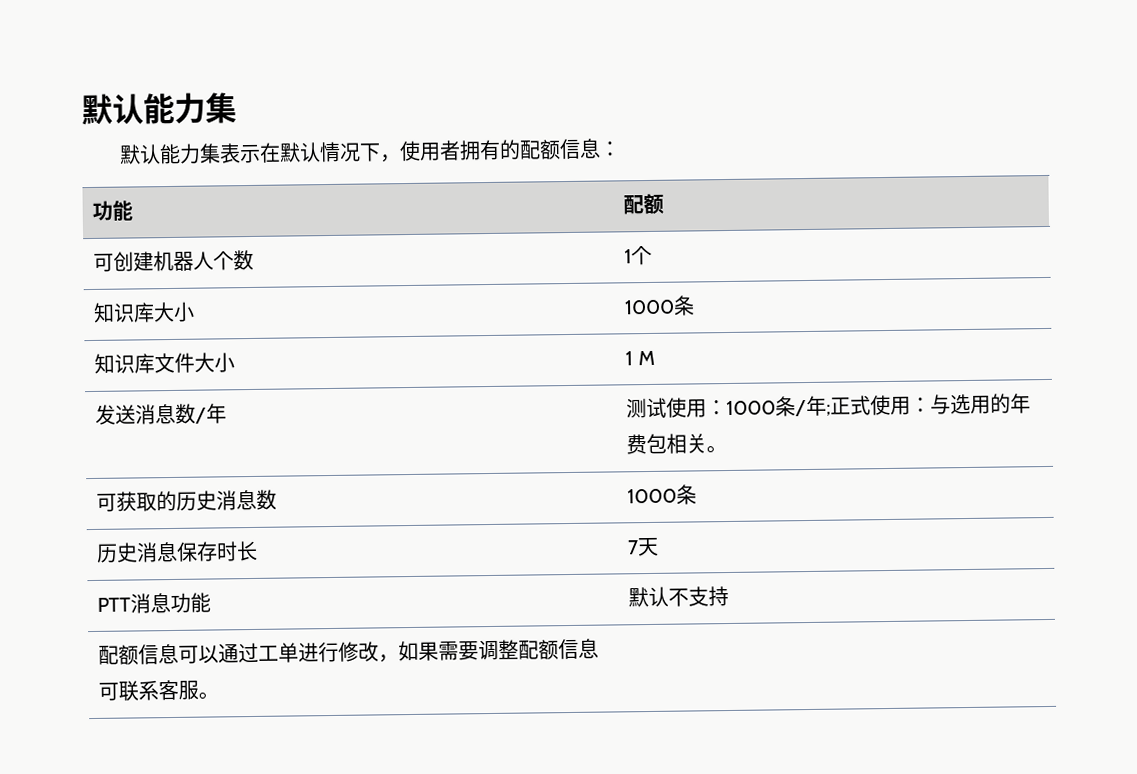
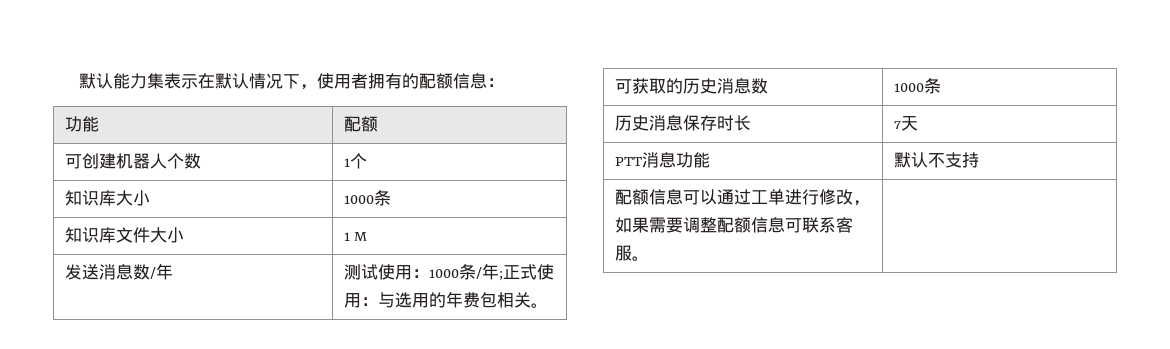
[81,92,237,126] [118,143,221,165] 默认能力集 // 默认能力集 -> [78,73,164,89] 默认能力集

